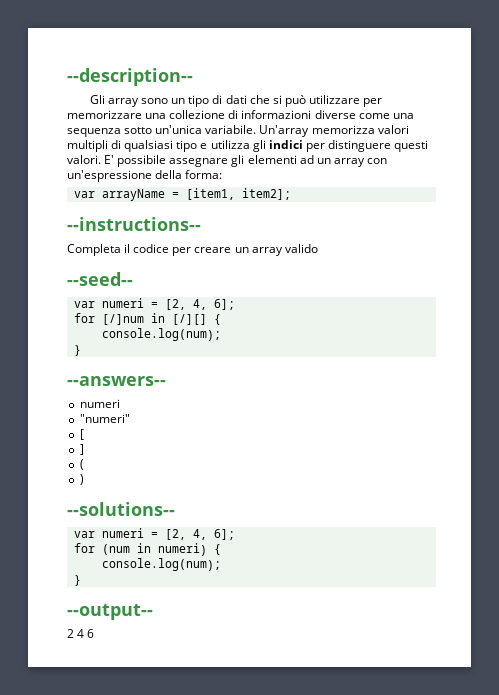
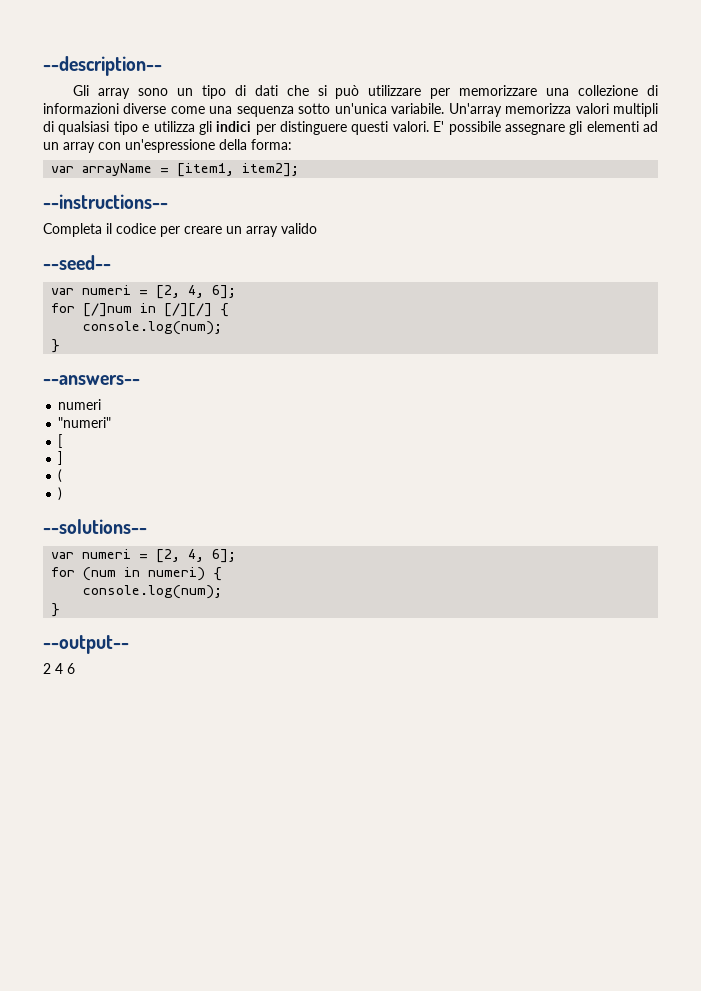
[171,314,207,325] [/][] -> [164,303,213,317] [/][/]

